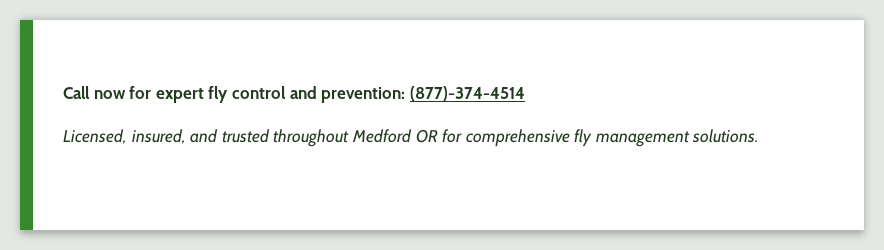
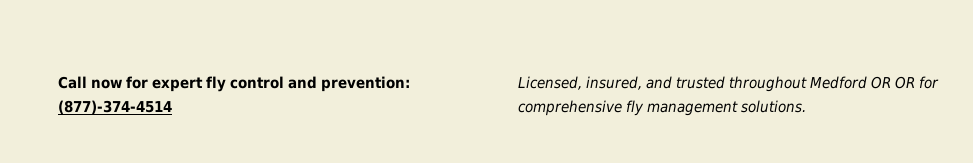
(438, 136) none -> [895,76,916,89] OR

